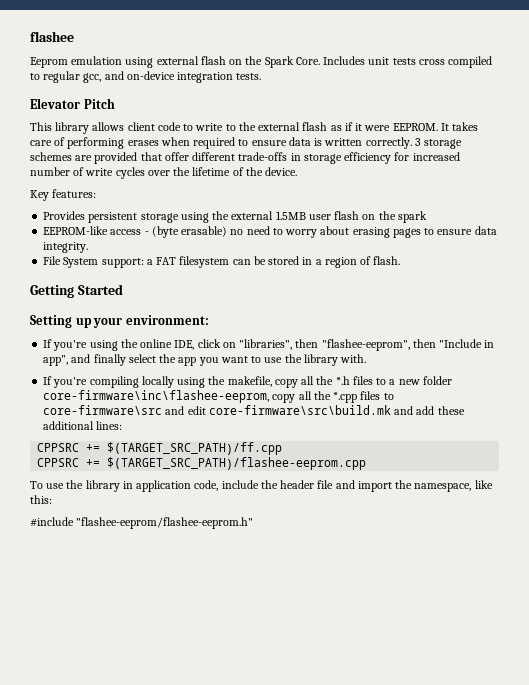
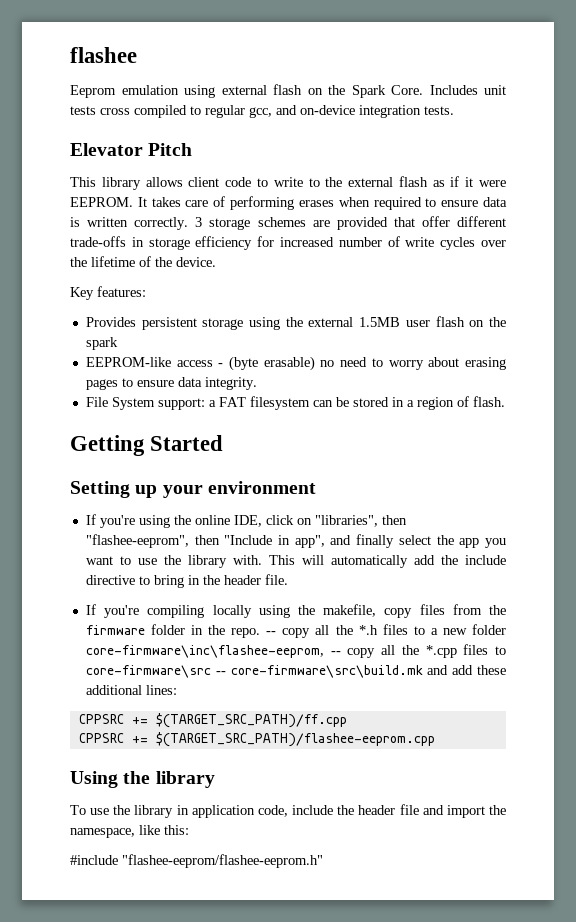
[125,315,209,325] environment: -> [207,481,316,494] environment
(367, 358) none -> [268,555,506,568] [85,574,288,588] This will automatically add the include directive to bring in the header file.
(298, 383) none -> [419,604,506,615] [85,624,311,638] files from the firmware folder in the repo. -- copy
(270, 396) none -> [330,651,341,655] --
[165,406,206,415] and edit -> [215,671,226,675] --
(367, 463) none -> [70,771,215,788] // Using the library

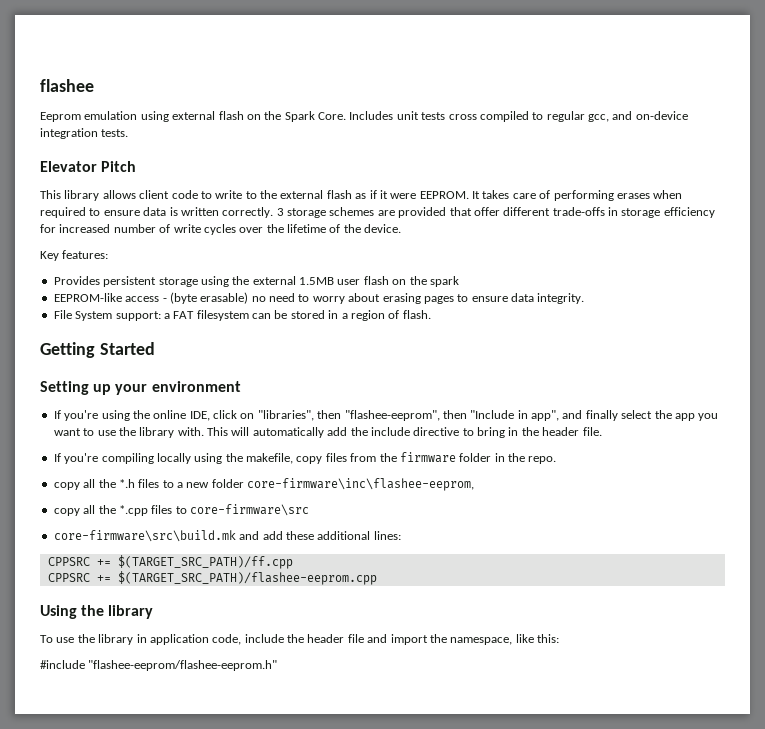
[266,631,277,635] -- -> (557, 460) //
[330,651,341,655] -- -> (475, 484) //
[215,671,226,675] -- -> (309, 510) //

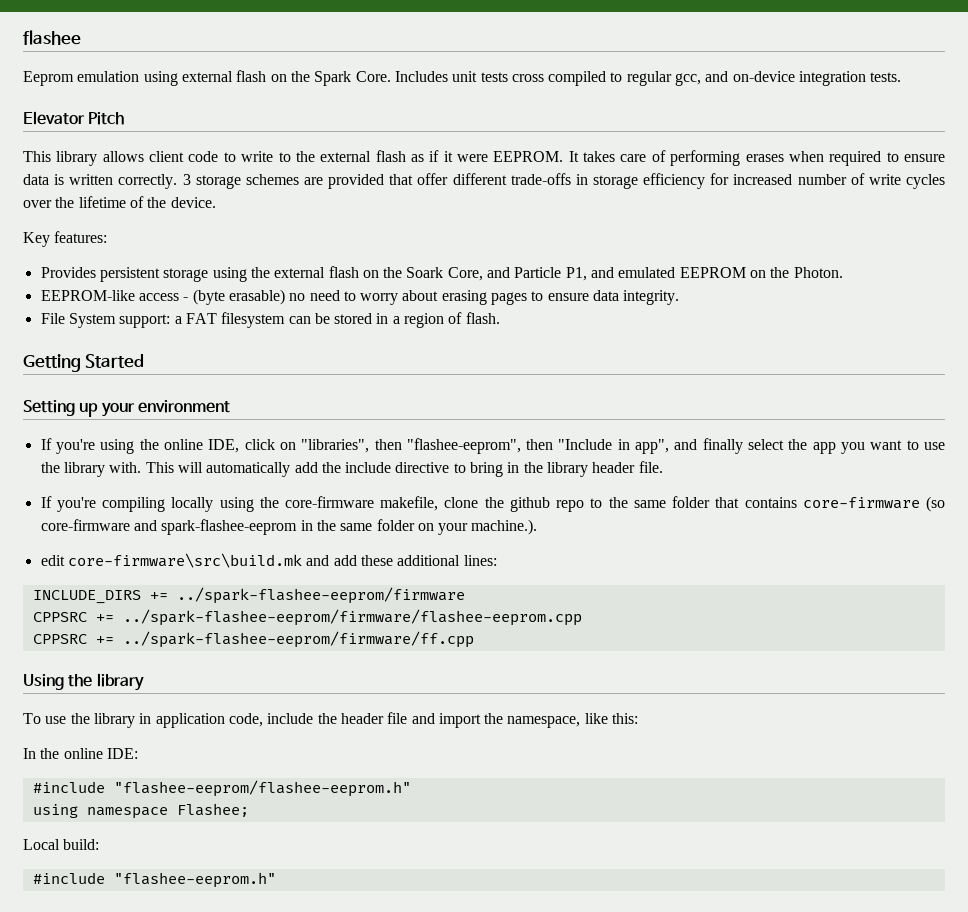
[299,276,459,287] 1.5MB user flash on the spark -> [328,266,843,281] flash on the Soark Core, and Particle P1, and emulated EEPROM on the Photon.
(539, 431) none -> [547,462,589,477] library
[246,452,557,464] [53,478,475,491] [53,504,309,516] makefile, copy files from the firmware folder in the repo. // copy all the *.h files to a new folder core-firmware\inc\flashee-eeprom, // copy all the *.cpp files to core-firmware\src // -> [284,496,946,512] [40,519,538,535] [40,555,65,566] core-firmware makefile, clone the github repo to the same folder that contains core-firmware (so core-firmware and spark-flashee-eeprom in the same folder on your machine.). // edit
[47,555,293,569] [47,571,377,585] CPPSRC += $(TARGET_SRC_PATH)/ff.cpp // CPPSRC += $(TARGET_SRC_PATH)/flashee-eeprom.cpp -> [32,587,465,604] [32,609,582,626] [32,631,474,648] INCLUDE_DIRS += ../spark-flashee-eeprom/firmware // CPPSRC += ../spark-flashee-eeprom/firmware/flashee-eeprom.cpp // CPPSRC += ../spark-flashee-eeprom/firmware/ff.cpp
[40,660,278,671] #include "flashee-eeprom/flashee-eeprom.h" -> [23,748,138,759] [32,780,411,797] [32,803,249,819] [23,839,100,850] [32,872,276,888] In the online IDE: // #include "flashee-eeprom/flashee-eeprom.h" // using namespace Flashee; // Local build: // #include "flashee-eeprom.h"

